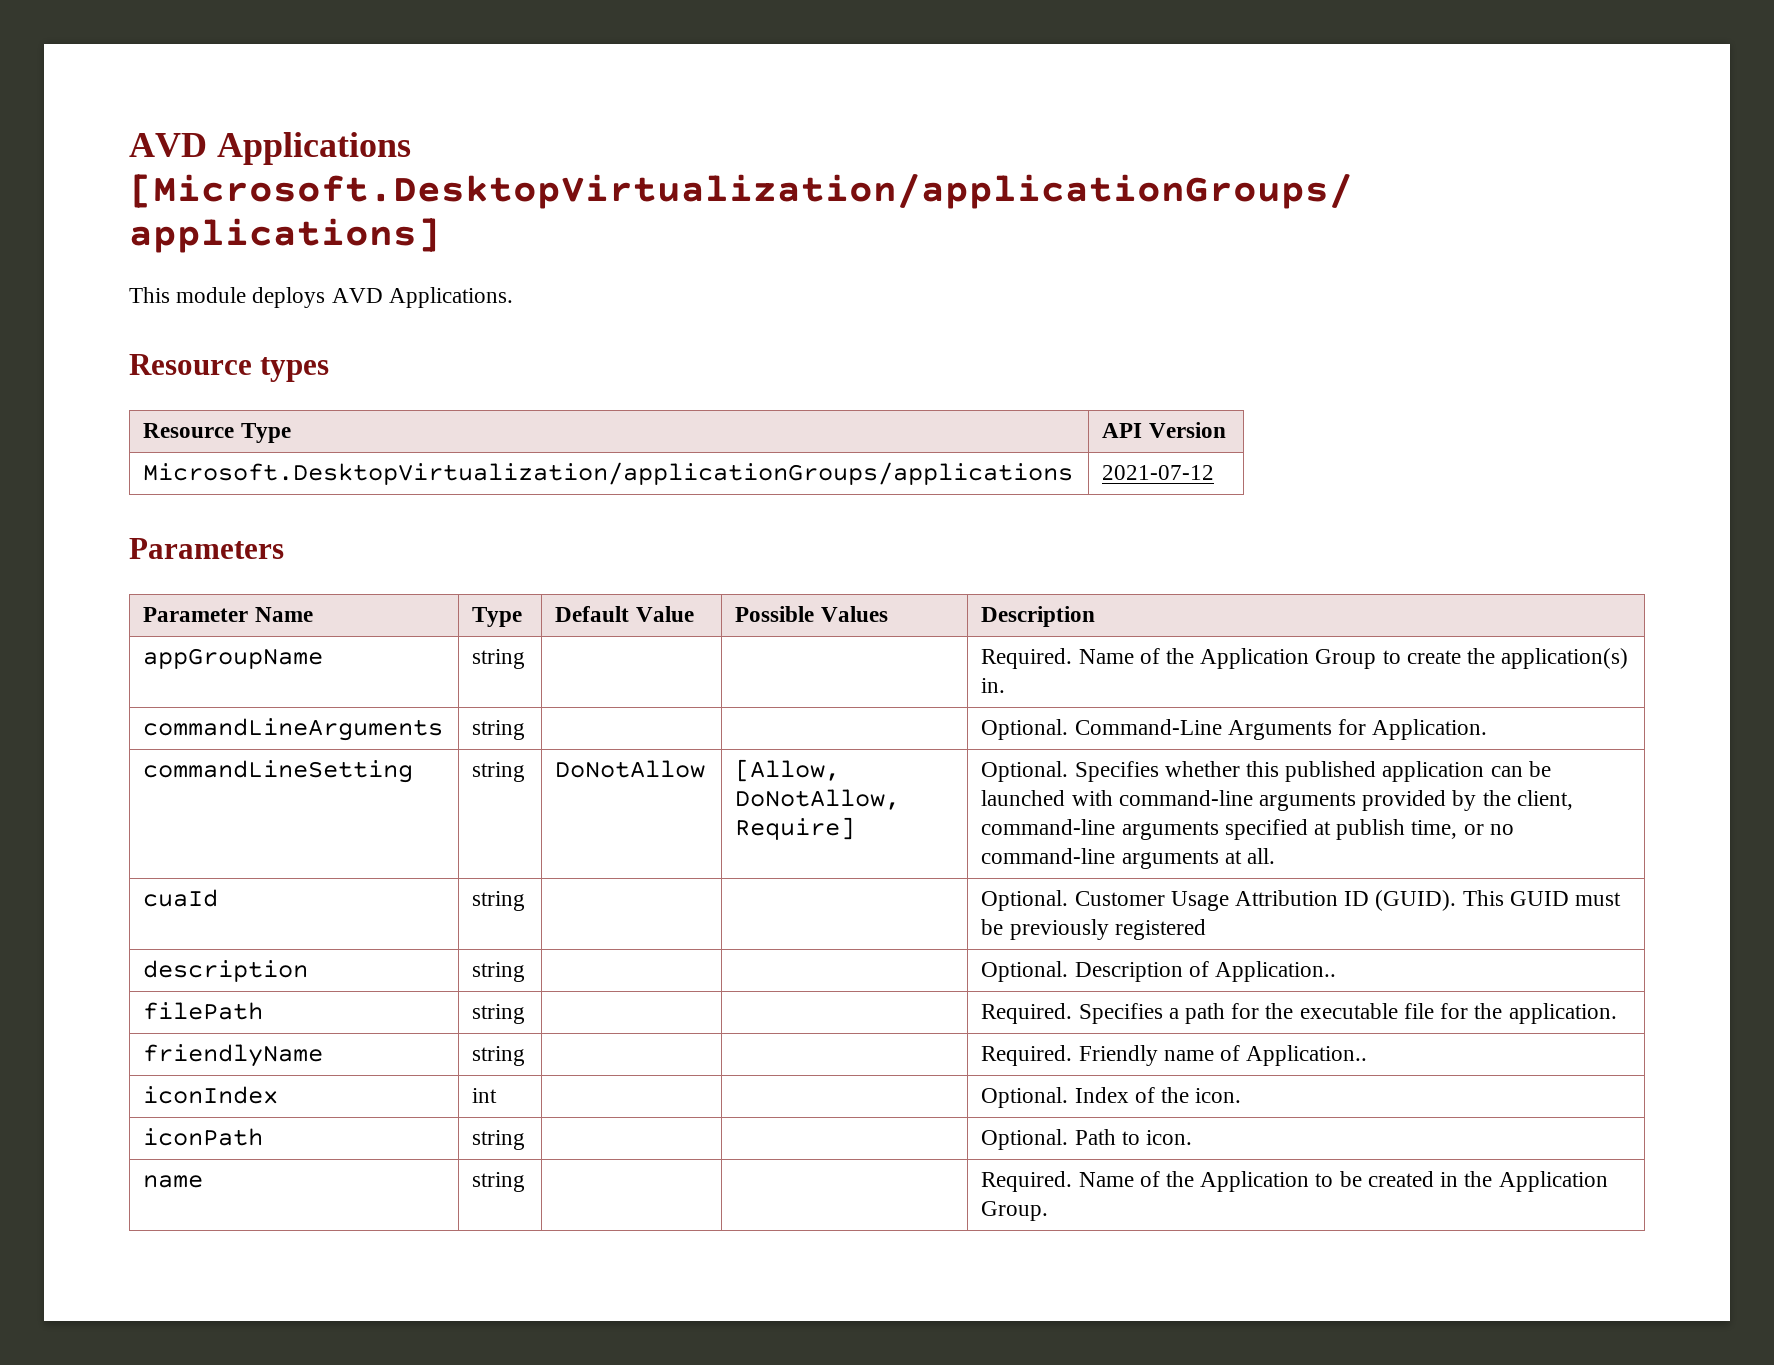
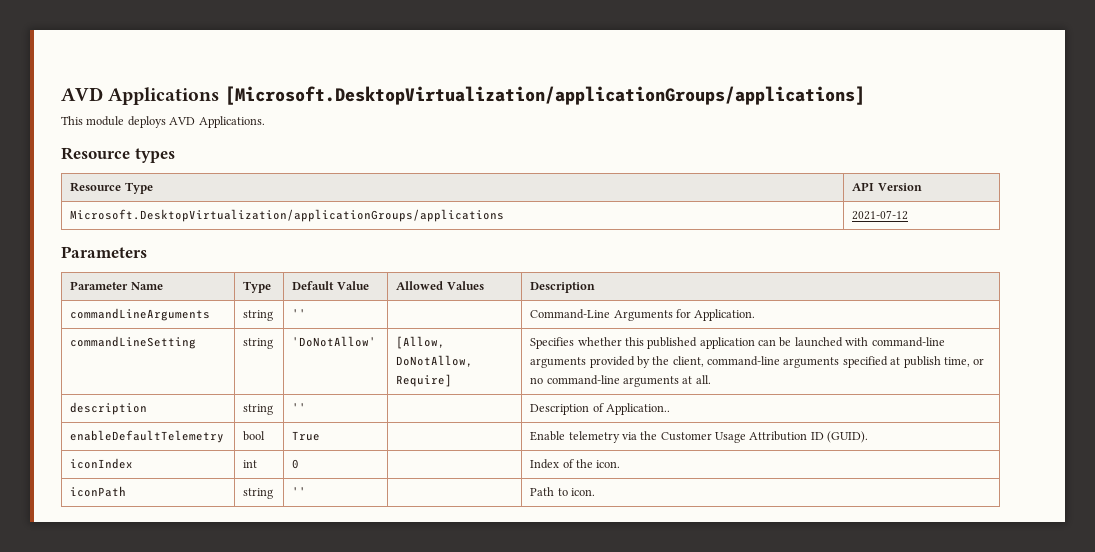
[735,606,815,622] Possible -> [396,281,444,290] Allowed
[143,648,324,669] [472,649,526,669] [981,648,1629,669] [981,678,1006,693] // appGroupName | string | | | Required. Name of the Application Group to create the application(s) in. -> (596, 287) none
[981,719,1069,740] | | Optional. -> [292,309,307,318] '' | |
[555,760,706,778] DoNotAllow -> [292,336,377,347] 'DoNotAllow'
[981,761,1069,782] Optional. -> (453, 380) none
[143,889,219,907] [472,891,526,911] [981,890,1069,911] cuaId | string | | | Optional. -> [70,402,148,415] [243,404,274,415] [292,403,307,412] [530,403,670,415] [70,430,225,443] [243,431,266,441] [292,431,321,441] [530,431,658,443] description | string | '' | | Description of Application.. // enableDefaultTelemetry | bool | True | | Enable telemetry via the
[1462,890,1622,906] [981,919,1206,940] [143,960,309,982] [472,962,526,982] [981,961,1337,982] [143,1002,264,1020] [472,1004,526,1024] [981,1003,1617,1024] [143,1044,324,1067] [472,1046,526,1066] [981,1045,1368,1066] This GUID must be previously registered // description | string | | | Optional. Description of Application.. // filePath | string | | | Required. Specifies a path for the executable file for the application. // friendlyName | string | | | Required. Friendly name of Application.. -> (869, 437) none
[981,1087,1069,1108] | | Optional. -> [292,459,300,469] 0 | |
[981,1129,1069,1150] | | Optional. -> [292,487,307,496] '' | |
[143,1175,204,1188] [472,1172,526,1192] [981,1171,1608,1192] [981,1201,1049,1221] // name | string | | | Required. Name of the Application to be created in the Application Group. -> (595, 492) none

